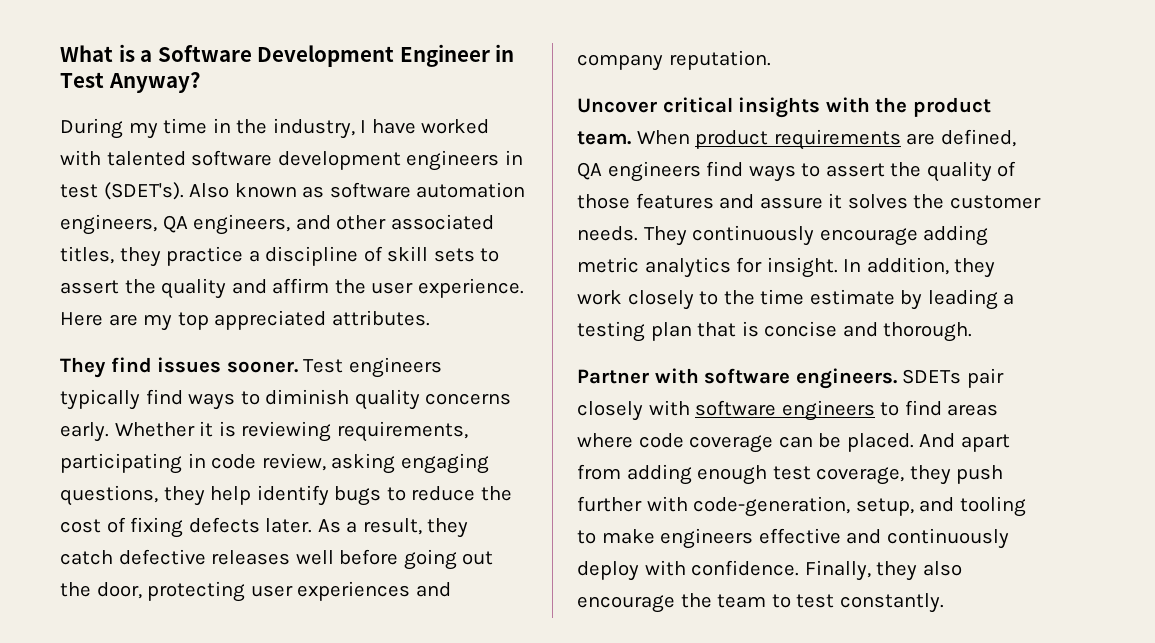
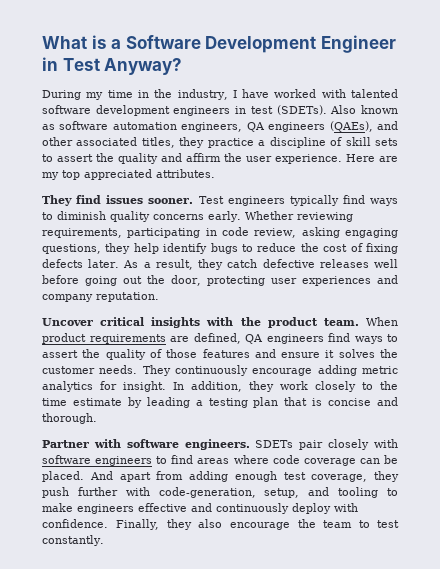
[103,182,184,200] (SDET's). -> [276,105,327,115] (SDETs).
[193,214,291,235] engineers, -> [268,121,373,132] engineers (QAEs),
[199,421,236,437] it is -> (294, 215) none
[759,197,823,209] assure -> [281,352,321,358] ensure

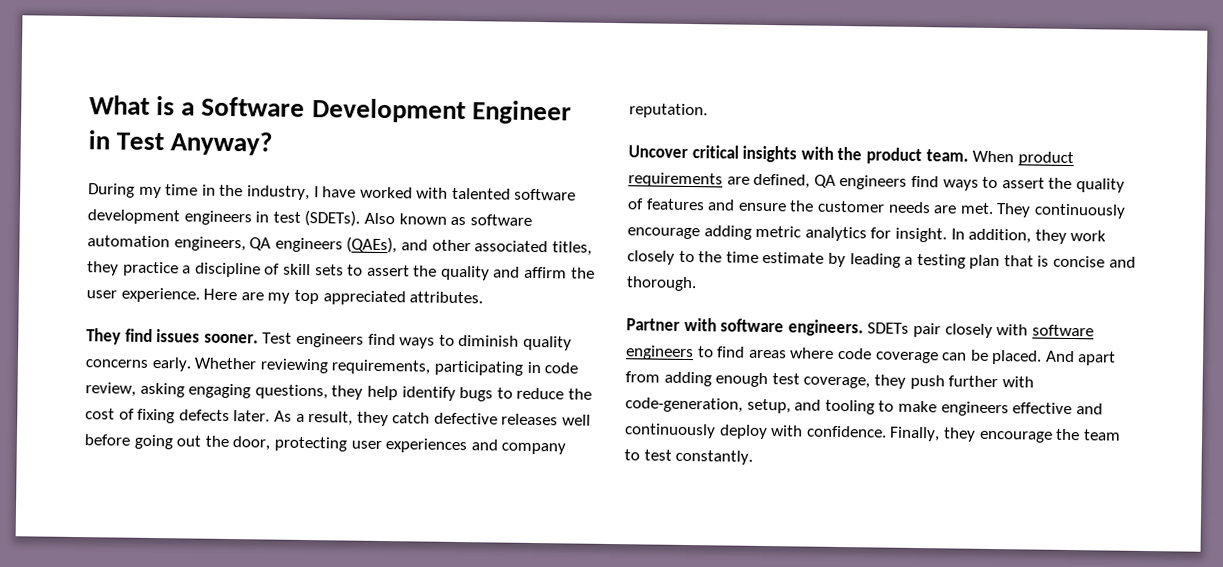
[289,195,339,206] typically -> (364, 340) none
[166,349,198,358] those -> (644, 204) none
[325,349,399,358] [42,365,138,374] it solves the customer needs. -> [789,200,994,214] the customer needs are met.
[198,519,223,528] also -> (976, 434) none

